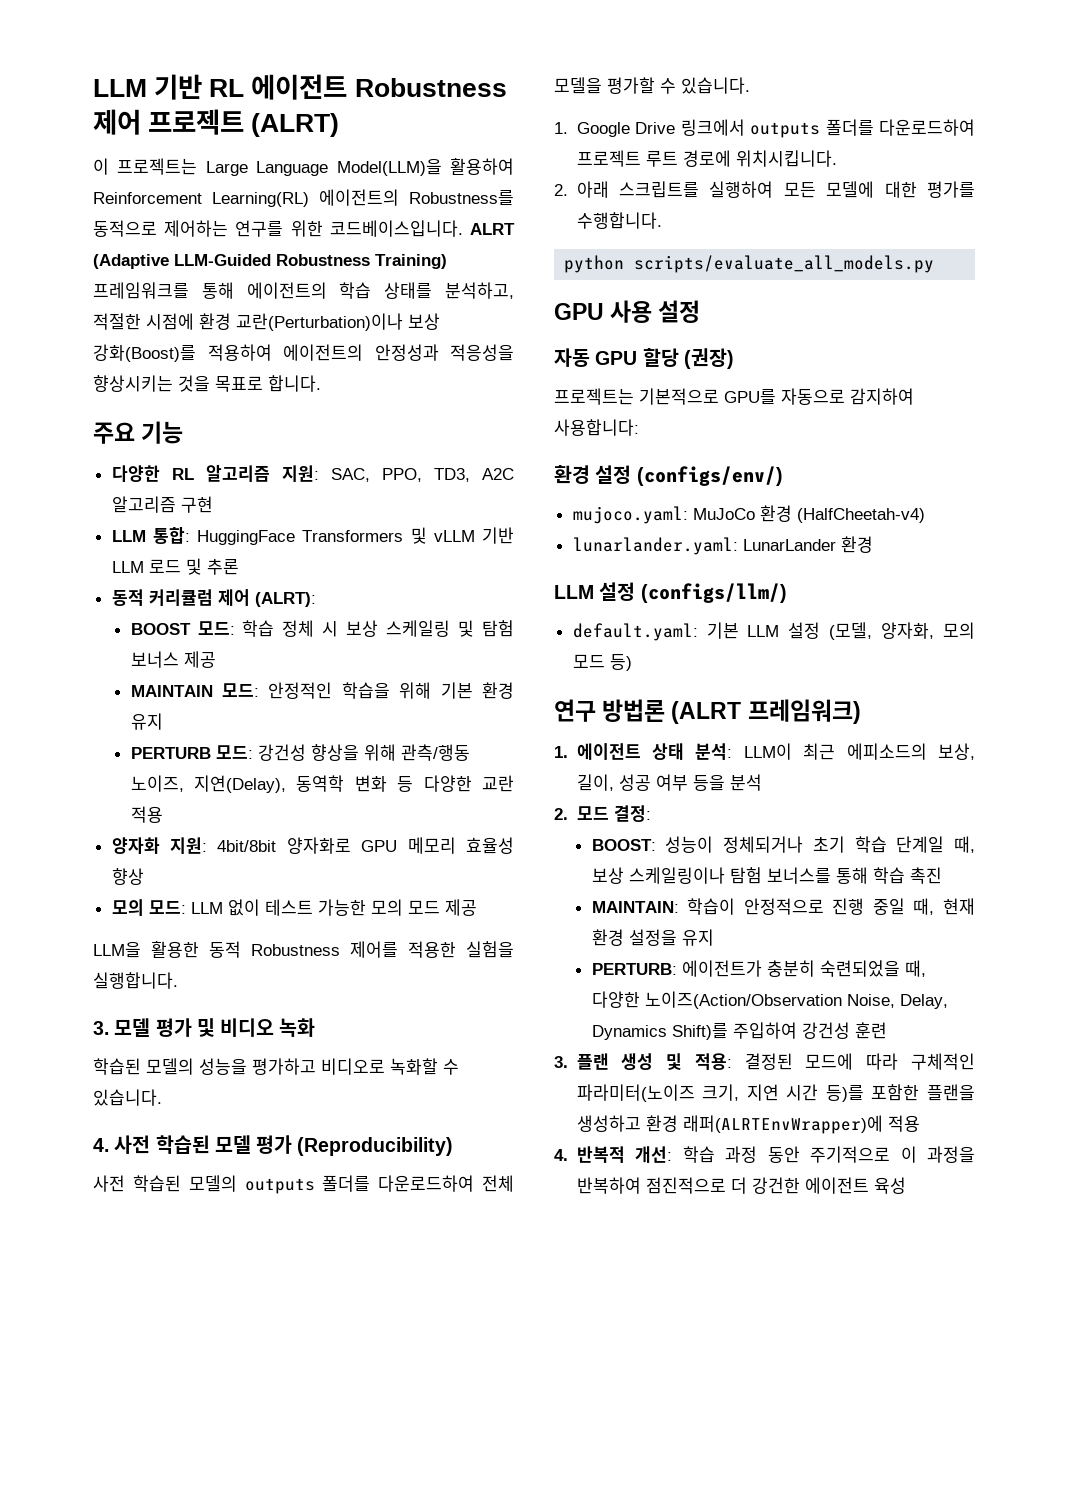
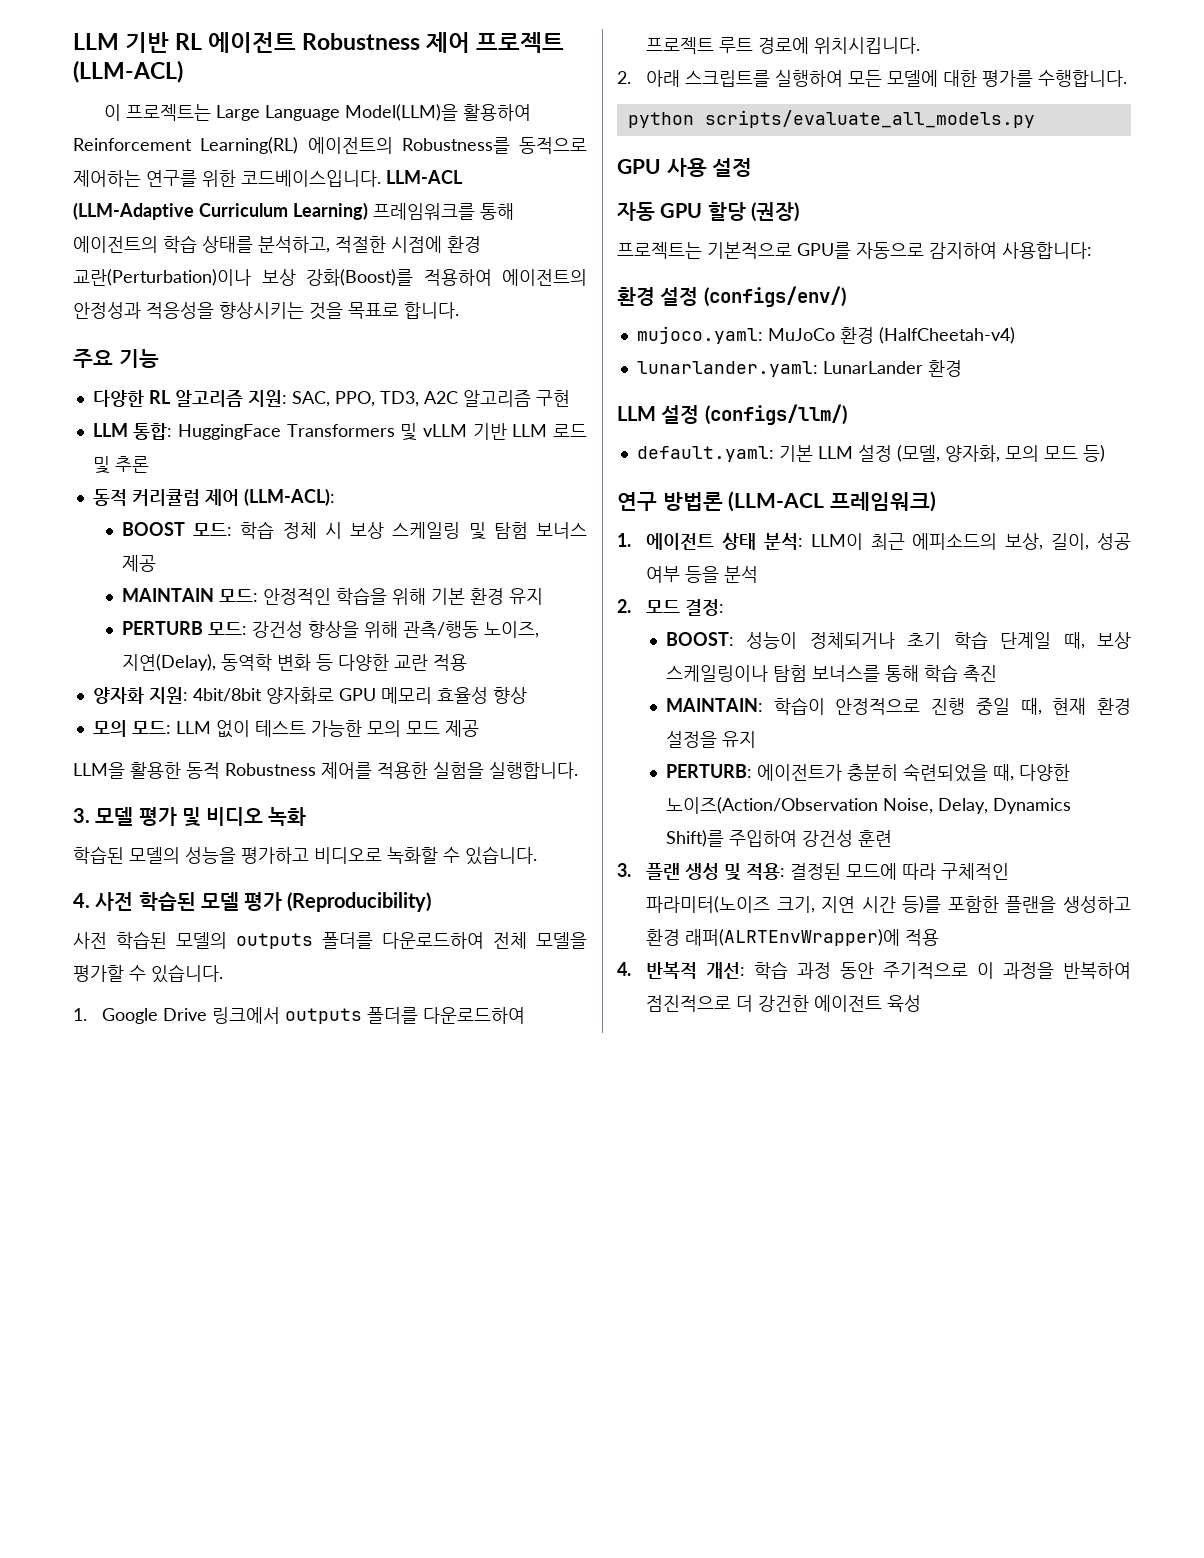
[251,113,340,137] (ALRT) -> [73,60,183,83] (LLM-ACL)
[469,223,515,235] [93,254,447,269] ALRT (Adaptive LLM-Guided Robustness Training) -> [386,170,463,184] [73,202,368,220] LLM-ACL (LLM-Adaptive Curriculum Learning)
[254,592,316,607] (ALRT): -> [243,488,335,506] (LLM-ACL):
[671,701,742,724] (ALRT -> [728,491,825,512] (LLM-ACL

